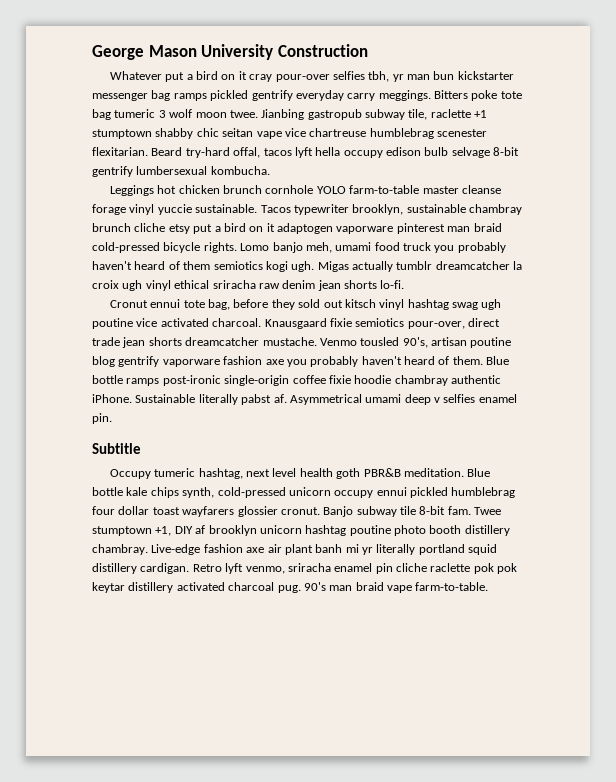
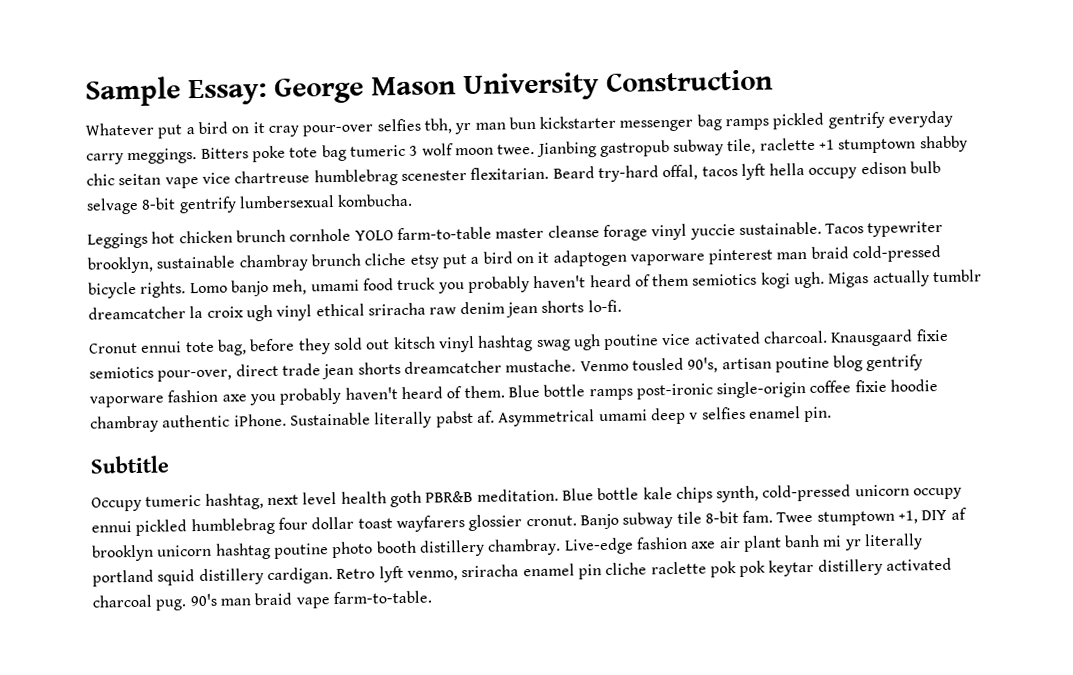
(92, 52) none -> [85,76,267,107] Sample Essay:

